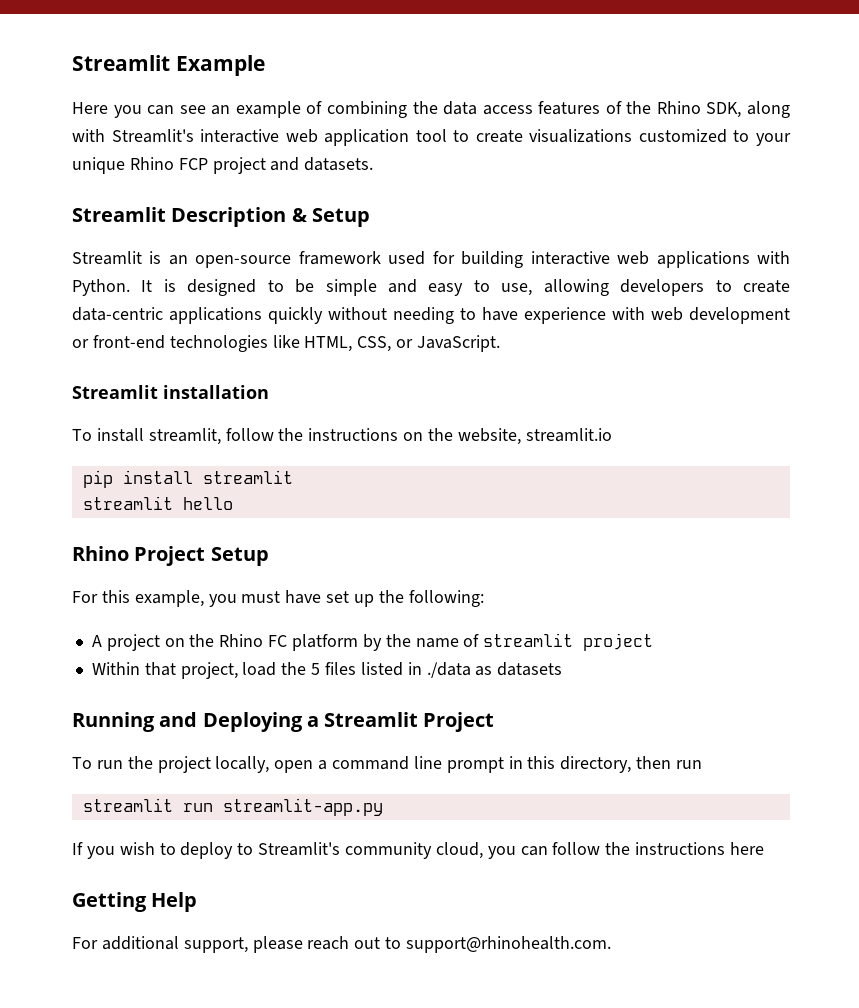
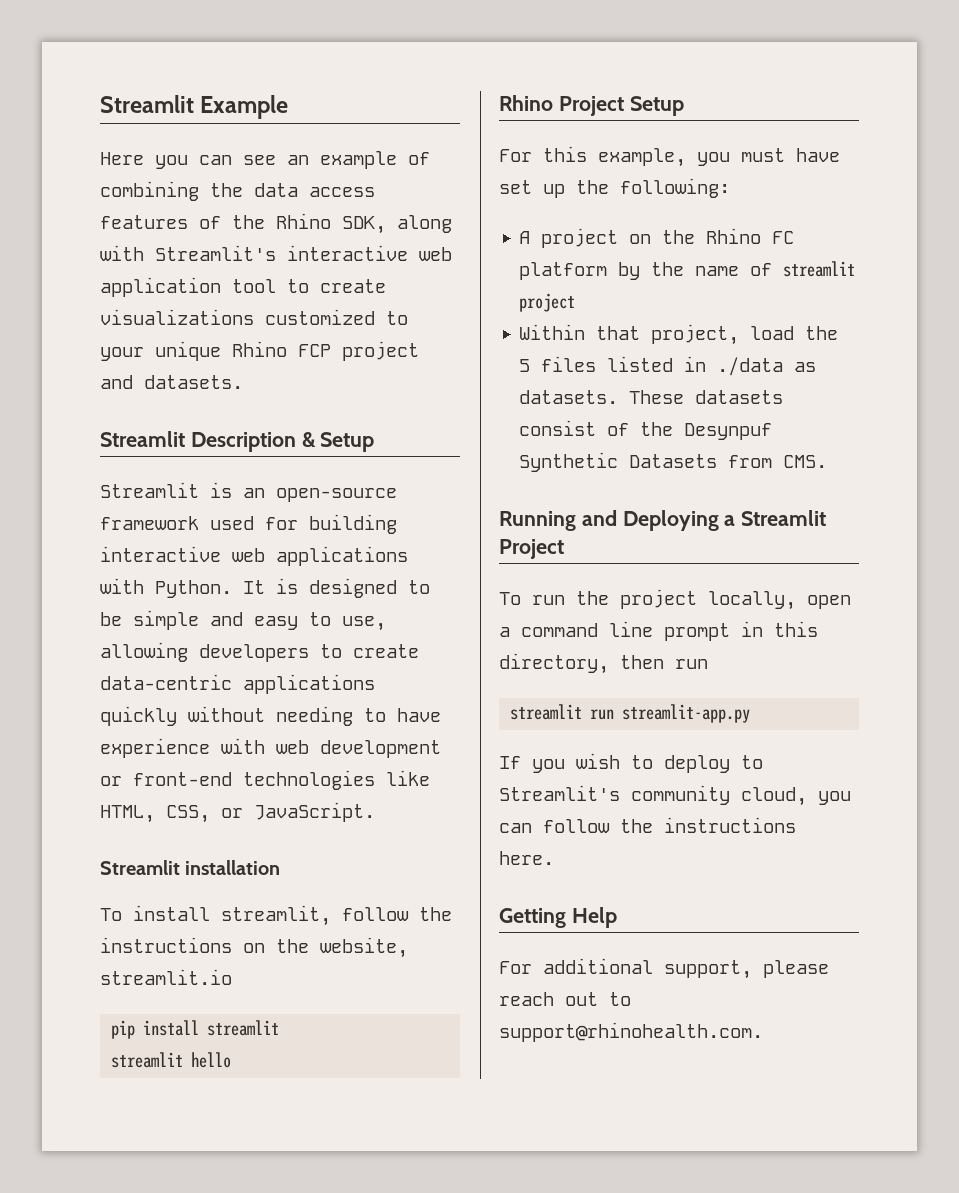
(493, 671) none -> [519,390,685,404] datasets. These
(563, 669) none -> [519,420,773,440] [519,452,828,472] consist of the Desynpuf Synthetic Datasets from CMS.
[730,842,765,855] here -> [499,851,554,865] here.

